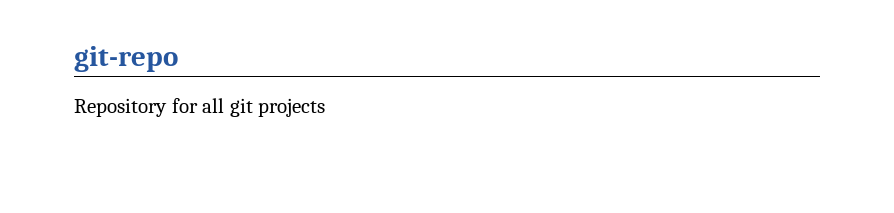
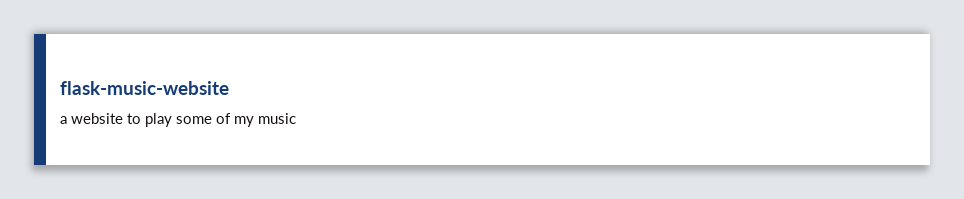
[74,46,178,72] [74,98,326,117] git-repo // Repository for all git projects -> [60,81,229,95] [60,113,296,127] flask-music-website // a website to play some of my music

